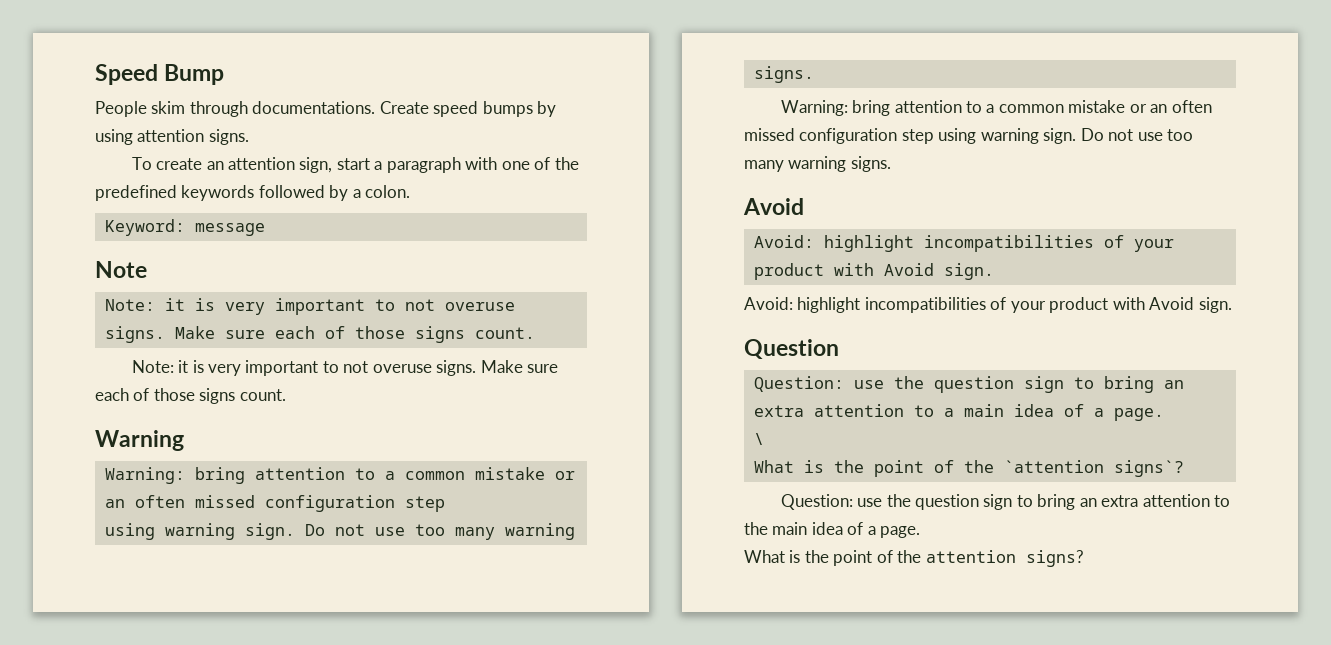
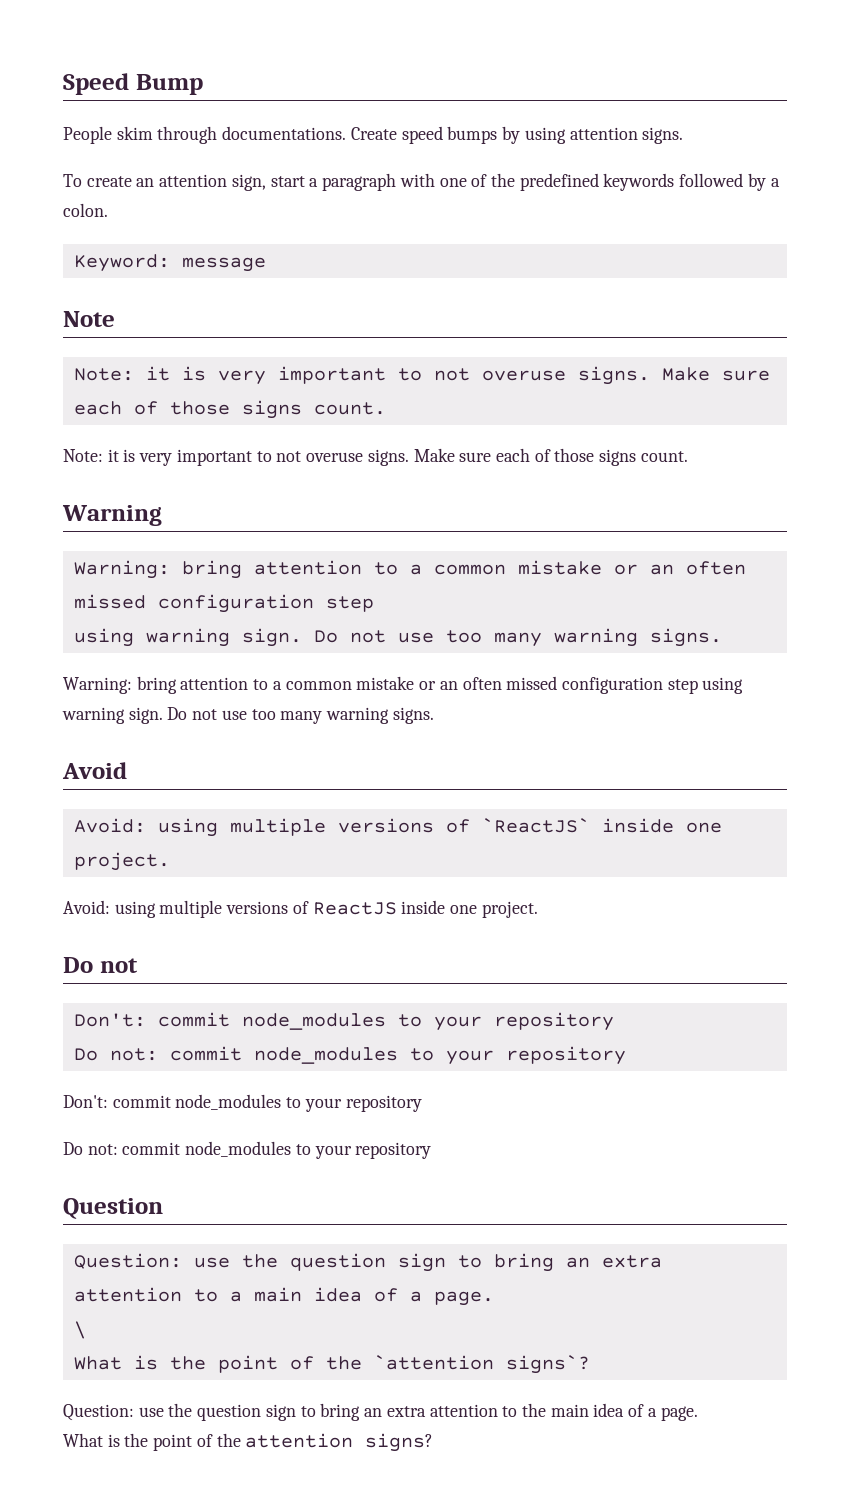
[823,235,1174,252] [753,263,994,280] [744,297,1232,313] highlight incompatibilities of your product with Avoid sign. // Avoid: highlight incompatibilities of your product with Avoid sign. -> [157,818,722,837] [73,852,170,871] [63,900,538,918] [63,957,138,973] [73,1012,614,1031] [73,1046,626,1065] [63,1094,422,1112] [63,1141,432,1159] using multiple versions of `ReactJS` inside one project. // Avoid: using multiple versions of ReactJS inside one project. // Do not // Don't: commit node_modules to your repository // Do not: commit node_modules to your repository // Don't: commit node_modules to your repository // Do not: commit node_modules to your repository

